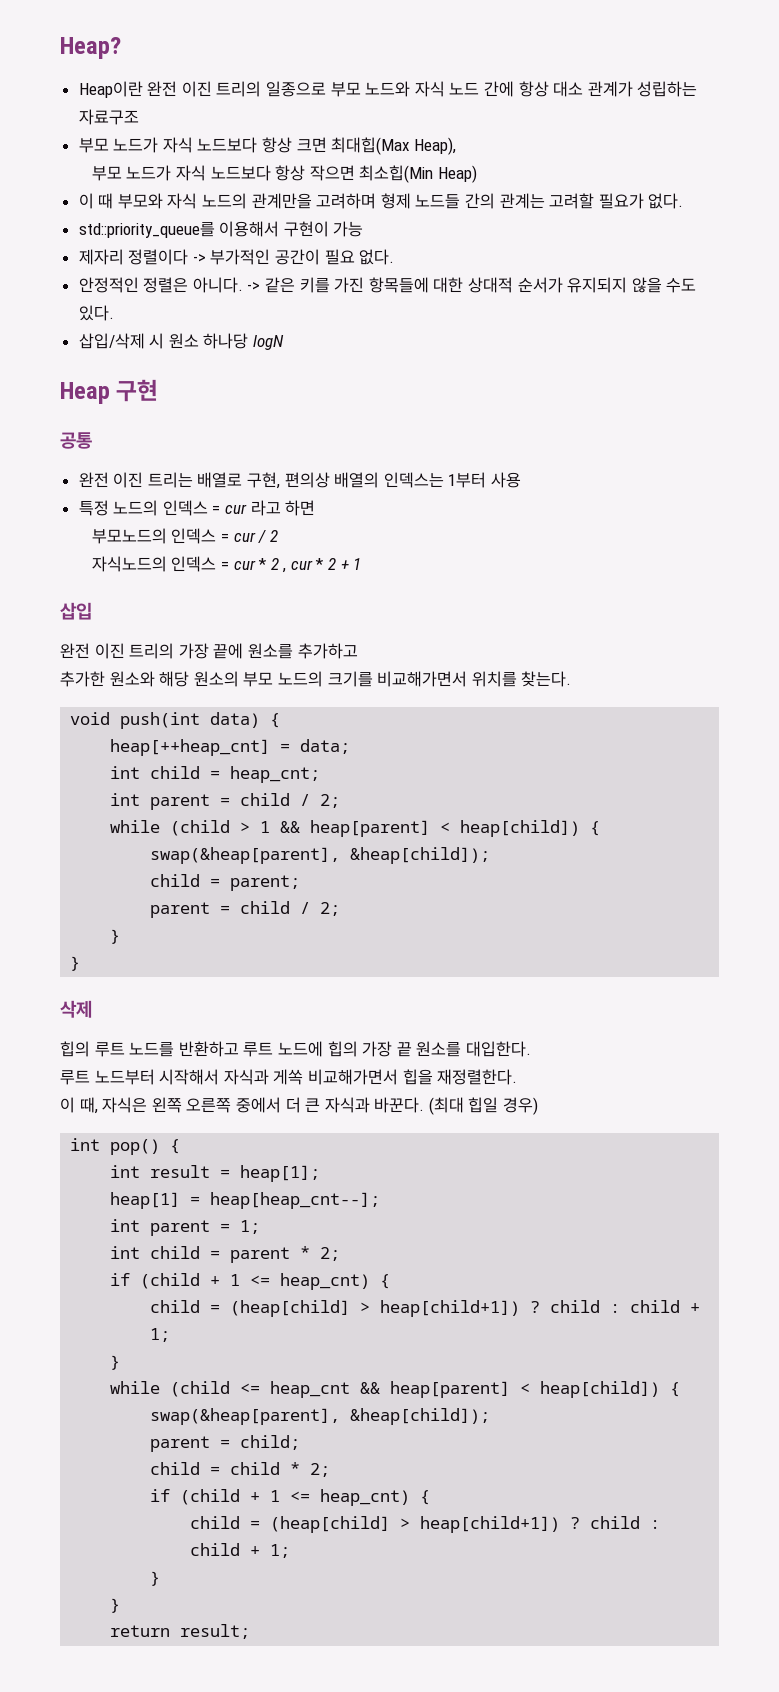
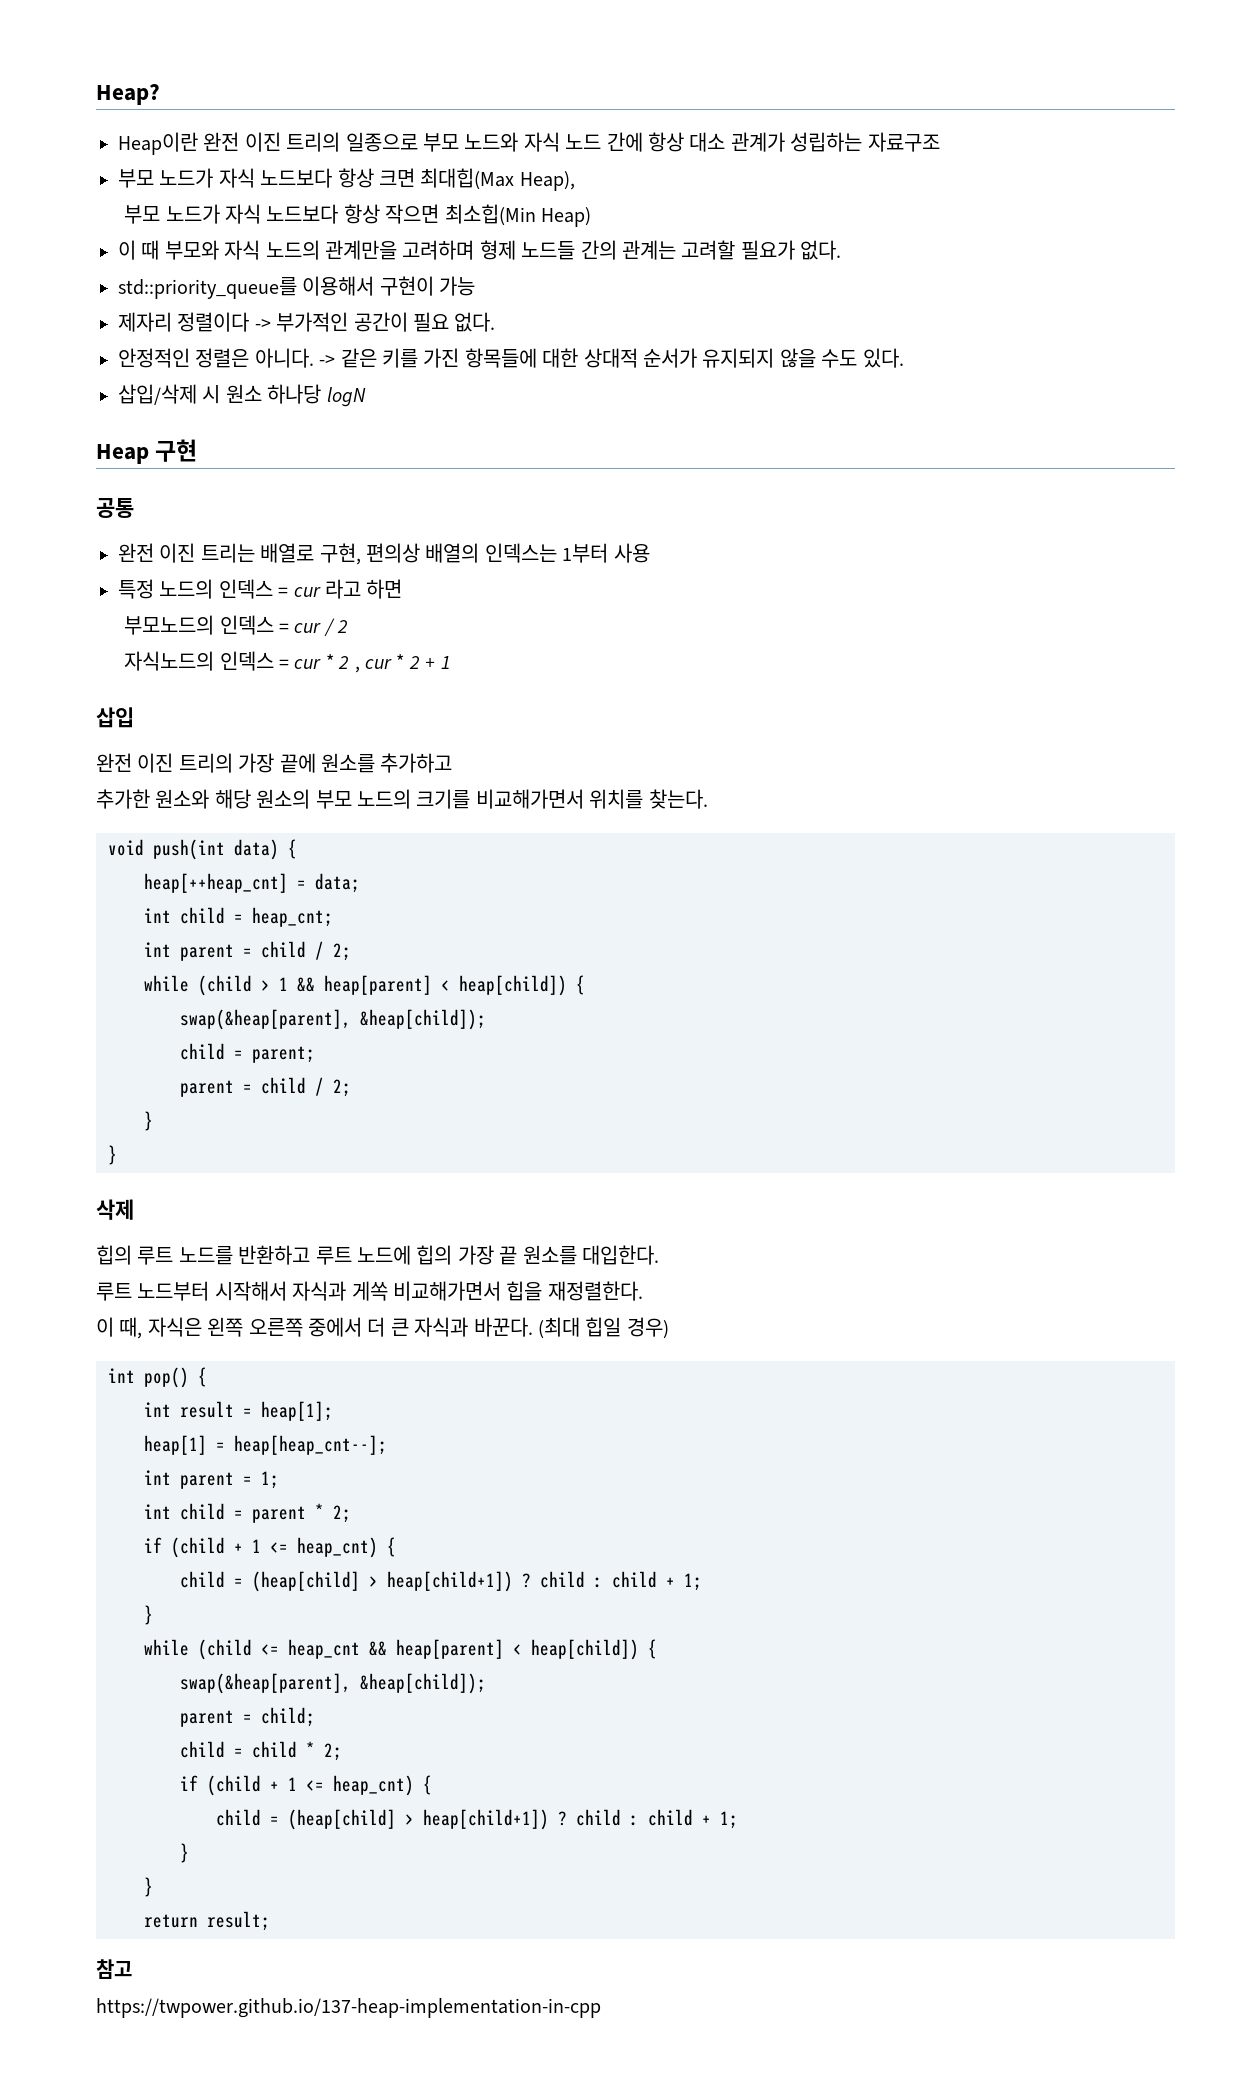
(251, 1631) none -> [96,1959,132,1979] [96,1998,601,2018] // 참고 // https://twpower.github.io/137-heap-implementation-in-cpp

